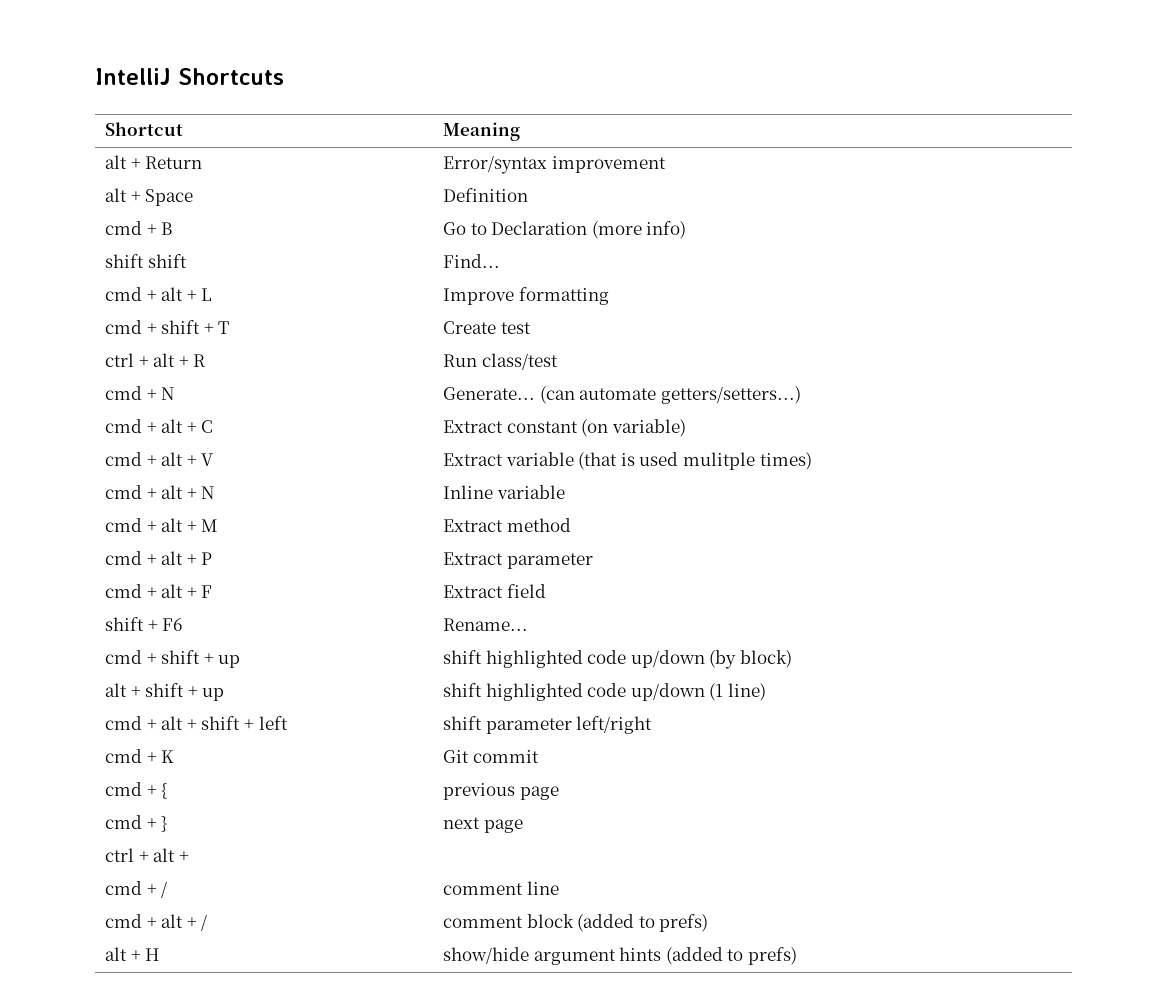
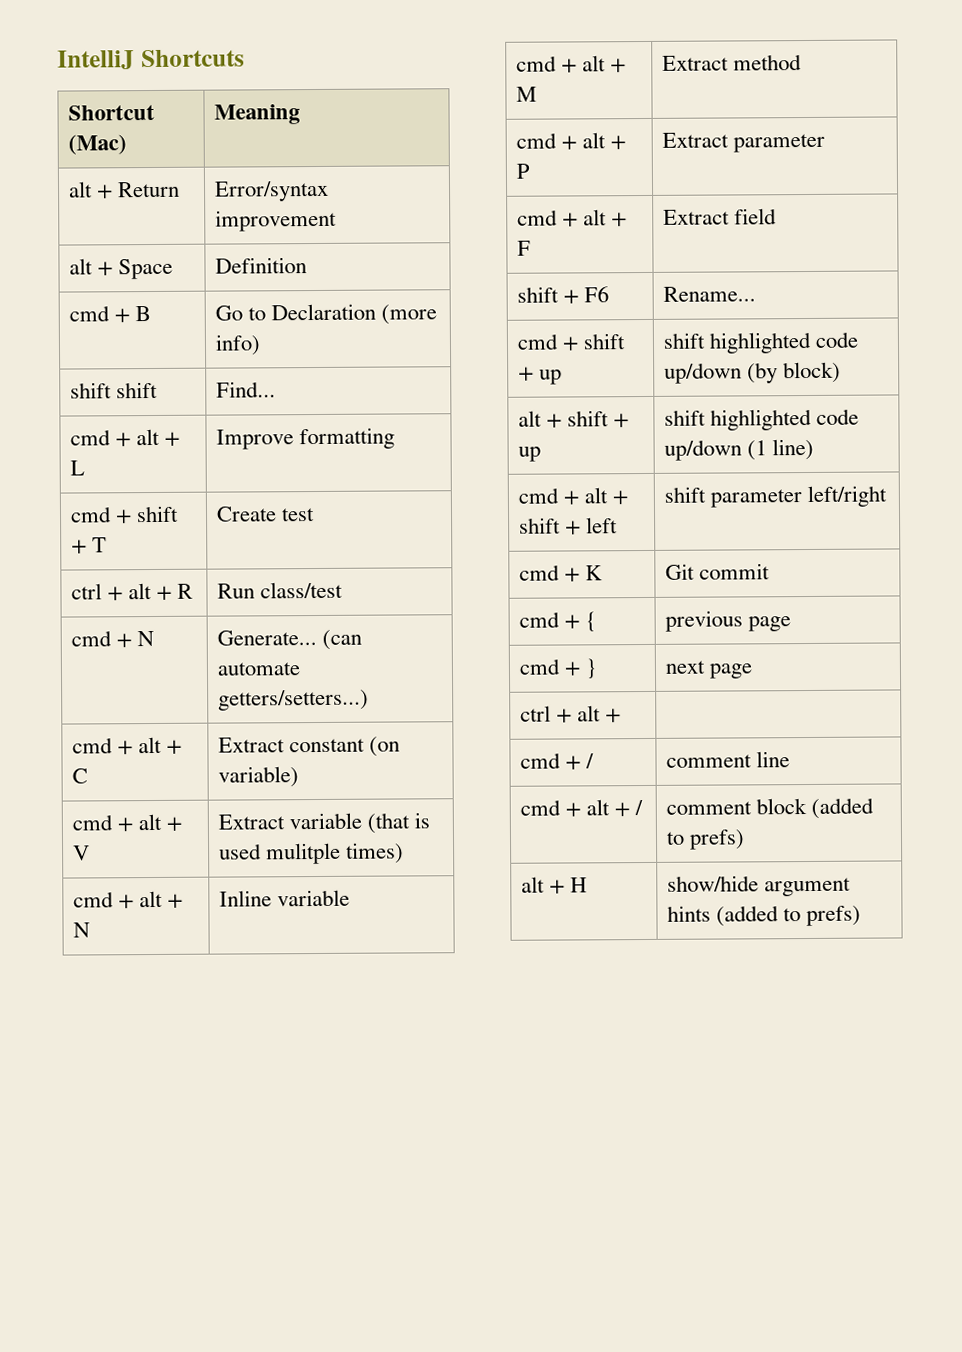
(184, 129) none -> [68,134,128,155] (Mac)

